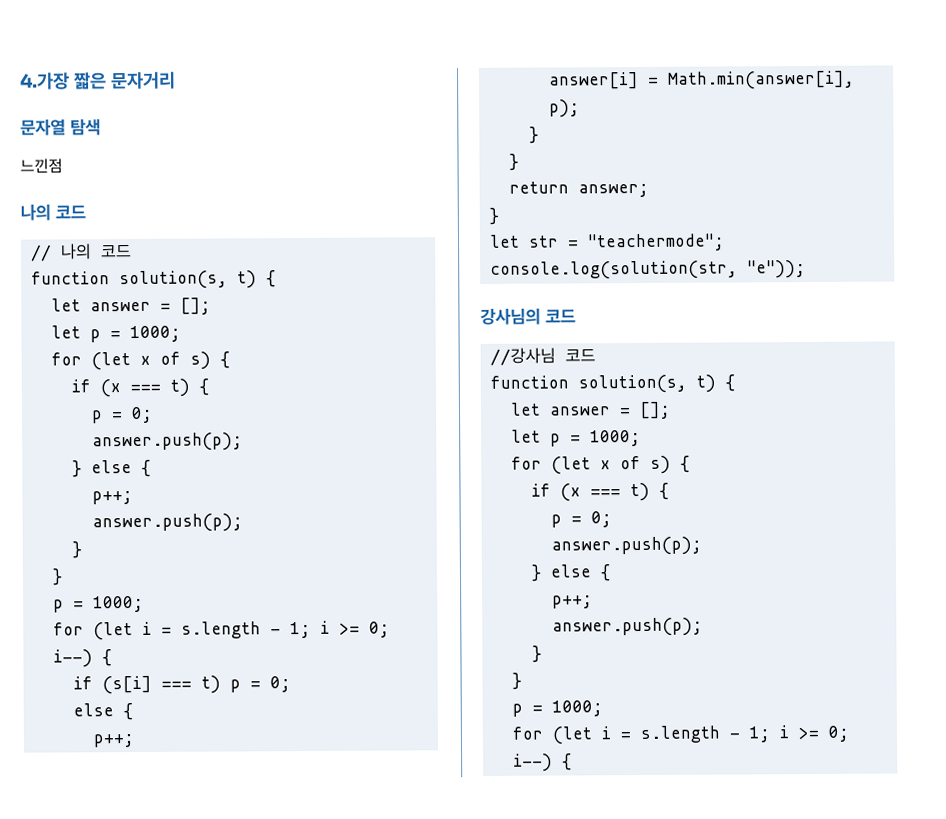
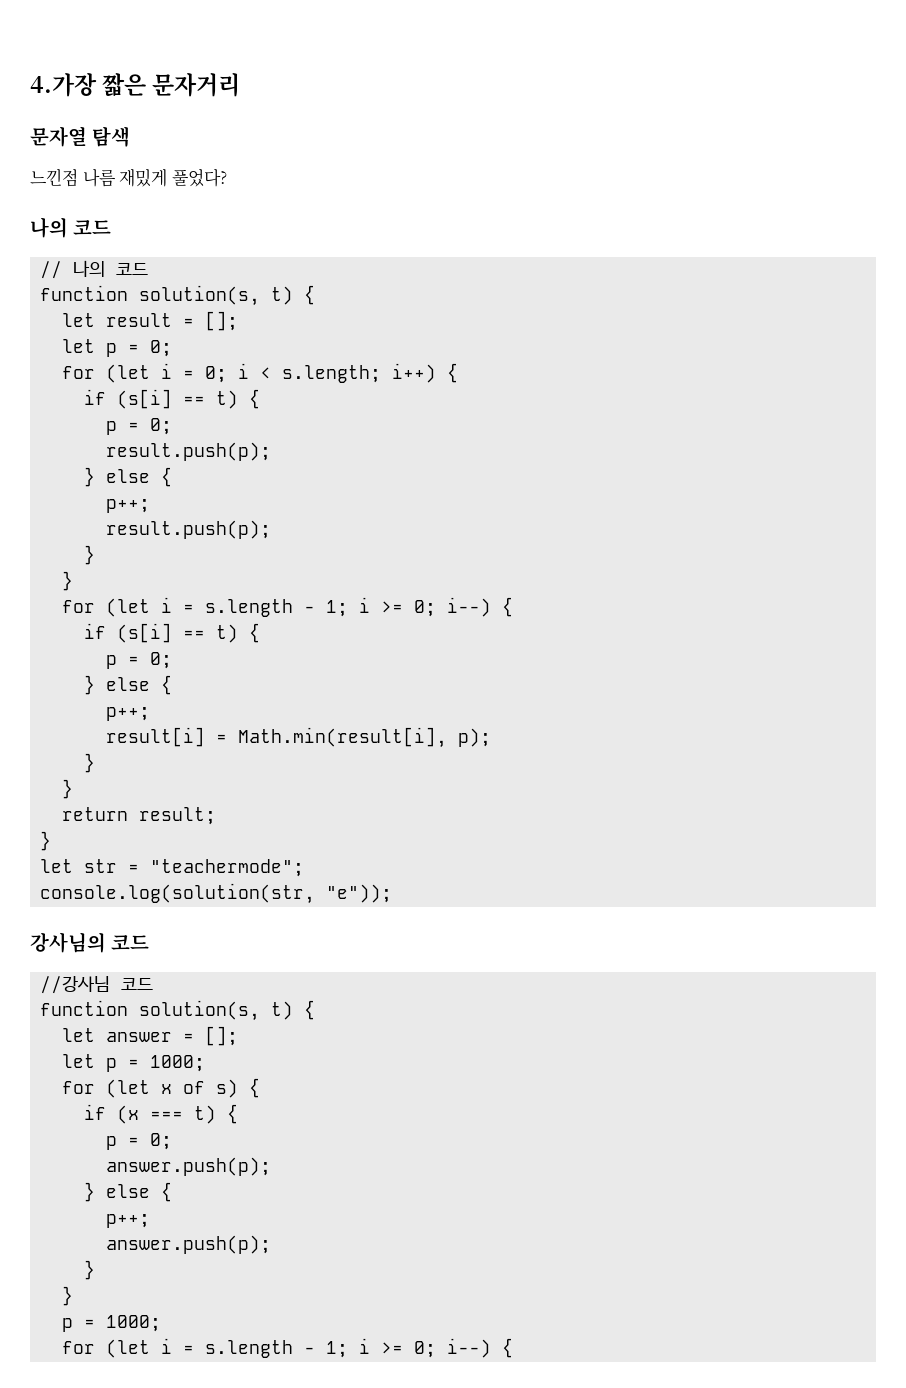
(63, 166) none -> [82,168,227,187] 나름 재밌게 풀었다?
[89,297,211,315] [50,325,181,343] [50,351,230,371] [70,378,209,398] [90,406,153,424] [91,432,243,452] [71,459,151,478] [91,491,133,505] [91,513,243,533] [71,541,82,559] [51,568,63,586] [52,595,144,613] answer = []; // let p = 1000; // for (let x of s) { // if (x === t) { // p = 0; // answer.push(p); // } else { // p++; // answer.push(p); // } // } // p = 1000; -> [106,311,239,331] [62,339,173,357] [62,363,459,383] [84,389,261,409] [106,418,173,435] [106,442,272,461] [84,467,173,487] [106,499,151,513] [106,520,272,539] [84,545,96,565] [62,571,74,591] result = []; // let p = 0; // for (let i = 0; i < s.length; i++) { // if (s[i] == t) { // p = 0; // result.push(p); // } else { // p++; // result.push(p); // } // }
[160,675,291,694] [72,703,133,721] [92,734,134,748] [548,70,855,90] === t) p = 0; // else { // p++; // answer[i] = Math.min(answer[i], -> [183,623,261,643] [106,652,173,669] [84,675,173,695] [106,707,151,721] [106,727,448,748] == t) { // p = 0; // } else { // p++; // result[i] = Math.min(result[i],
[577,183,649,198] answer; -> [139,807,217,825] result;

